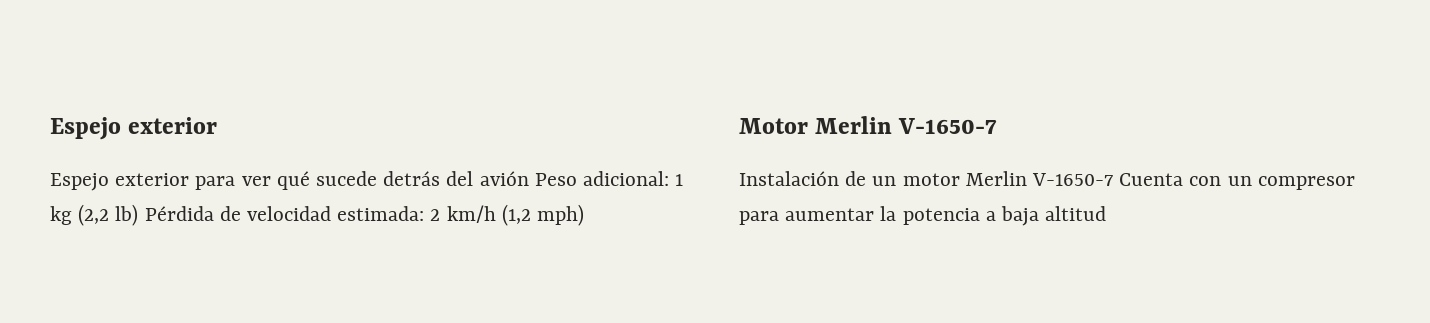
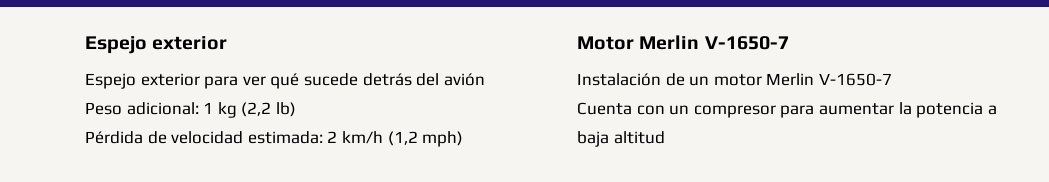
(529, 178) none -> (485, 79) //
(139, 215) none -> (296, 109) //
(1114, 179) none -> (892, 79) //

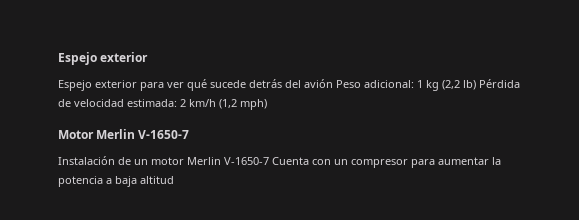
(485, 79) // -> (333, 83) none
(296, 109) // -> (476, 85) none
(892, 79) // -> (269, 161) none

